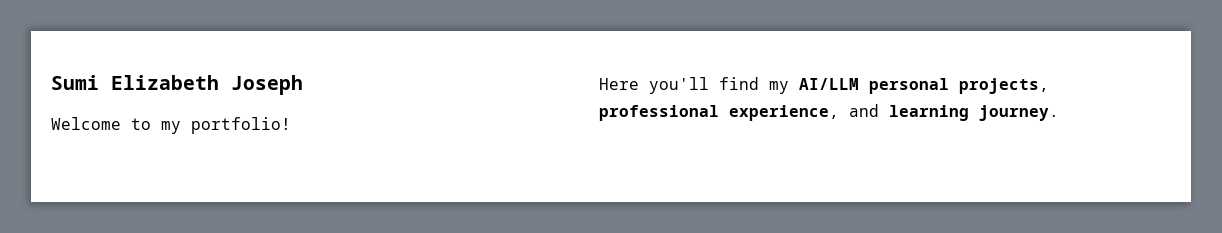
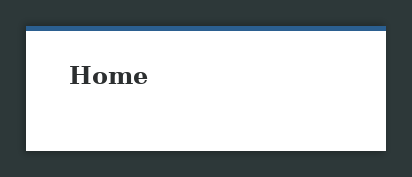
[51,75,303,95] [51,117,291,134] [599,77,1049,94] [599,104,1059,121] Sumi Elizabeth Joseph // Welcome to my portfolio! // Here you'll find my AI/LLM personal projects, professional experience, and learning journey. -> [69,66,148,84] Home

